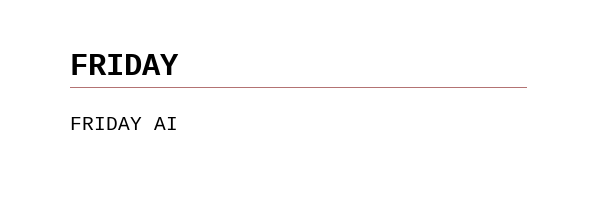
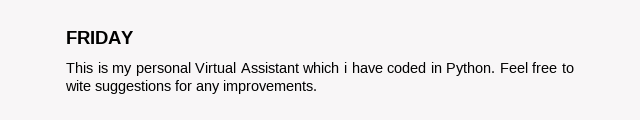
[70,117,178,130] FRIDAY AI -> [66,62,574,76] [65,80,317,94] This is my personal Virtual Assistant which i have coded in Python. Feel free to wite suggestions for any improvements.

